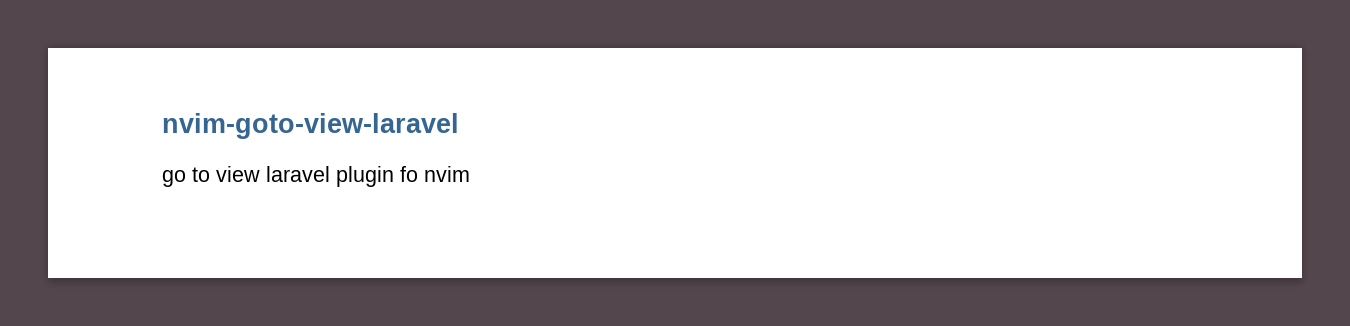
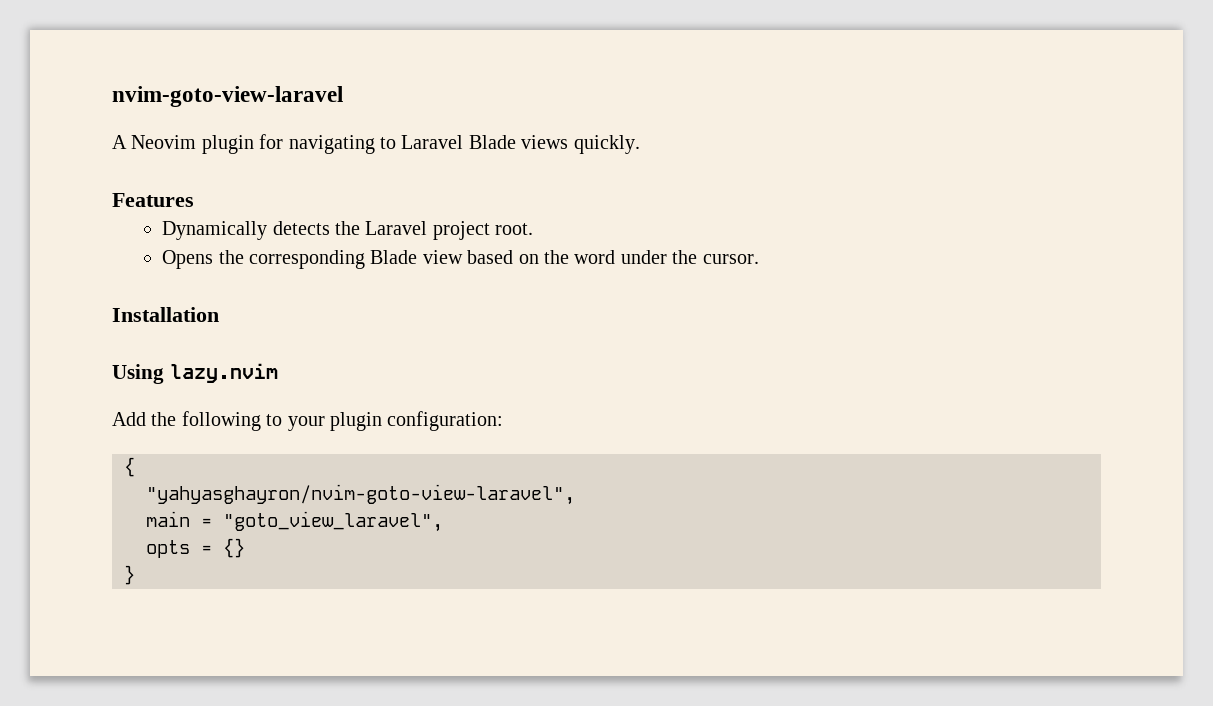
[162,166,470,187] go to view laravel plugin fo nvim -> [112,134,640,154] [112,193,194,207] [162,221,534,240] [162,250,759,269] [112,307,219,322] [112,363,278,384] [112,411,504,431] [124,457,135,477] [146,484,575,505] [146,511,443,532] [146,538,245,558] [124,565,135,585] A Neovim plugin for navigating to Laravel Blade views quickly. // Features // Dynamically detects the Laravel project root. // Opens the corresponding Blade view based on the word under the cursor. // Installation // Using lazy.nvim // Add the following to your plugin configuration: // { // "yahyasghayron/nvim-goto-view-laravel", // main = "goto_view_laravel", // opts = {} // }

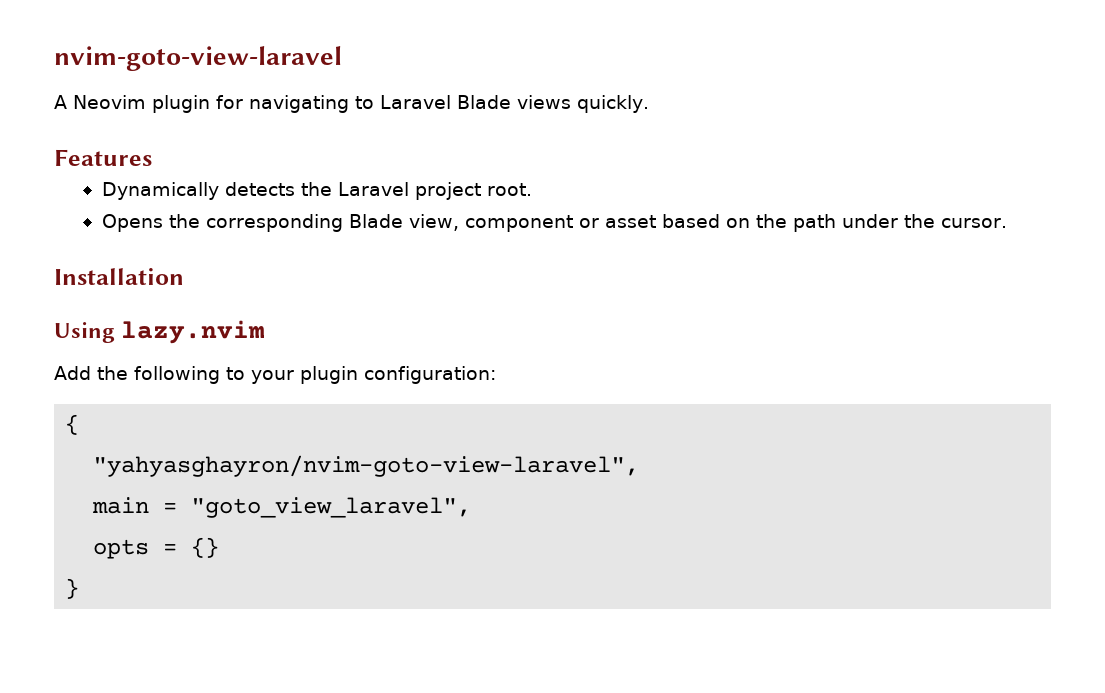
[422,250,463,264] view -> [408,214,656,232] view, component or asset
[574,250,616,264] word -> [792,214,836,232] path

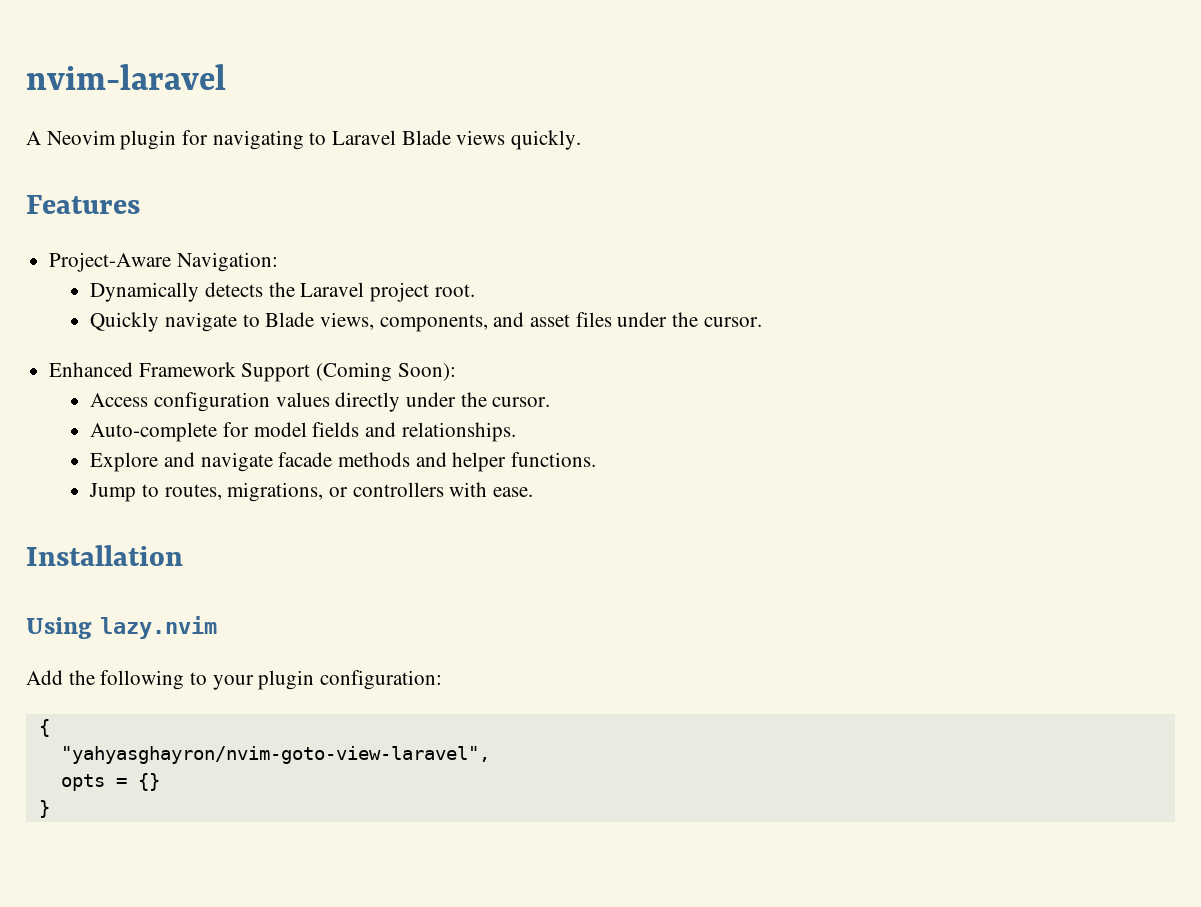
[54,46,342,71] nvim-goto-view-laravel -> [26,64,226,90] nvim-laravel
(152, 157) none -> [49,252,278,272] // Project-Aware Navigation:
[101,214,1007,232] Opens the corresponding Blade view, component or asset based on the path under the cursor. -> [90,312,762,332] [49,362,456,382] [90,392,551,412] [90,422,516,442] [90,452,596,472] [89,482,533,502] Quickly navigate to Blade views, components, and asset files under the cursor. // Enhanced Framework Support (Coming Soon): // Access configuration values directly under the cursor. // Auto-complete for model fields and relationships. // Explore and navigate facade methods and helper functions. // Jump to routes, migrations, or controllers with ease.
[92,497,472,518] // main = "goto_view_laravel", -> (490, 755) none

